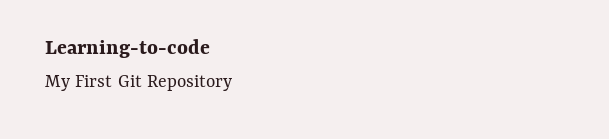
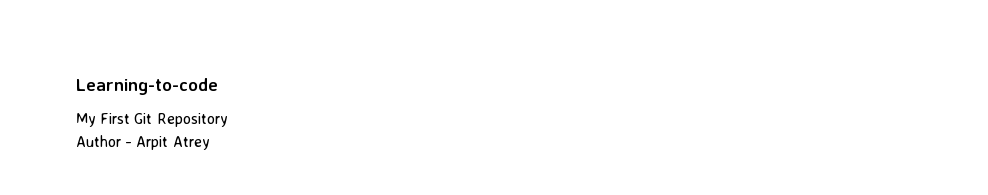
(232, 83) none -> [76,135,210,150] // Author - Arpit Atrey

